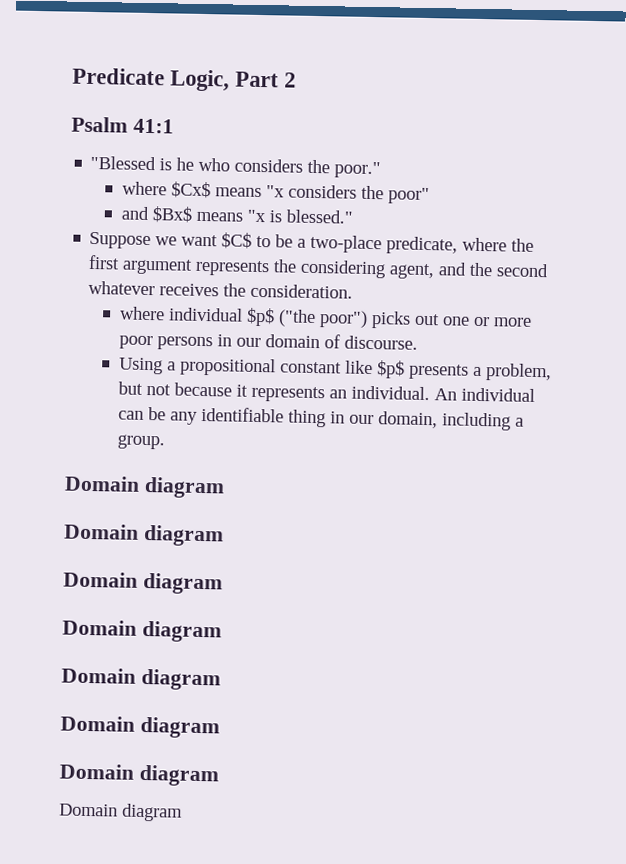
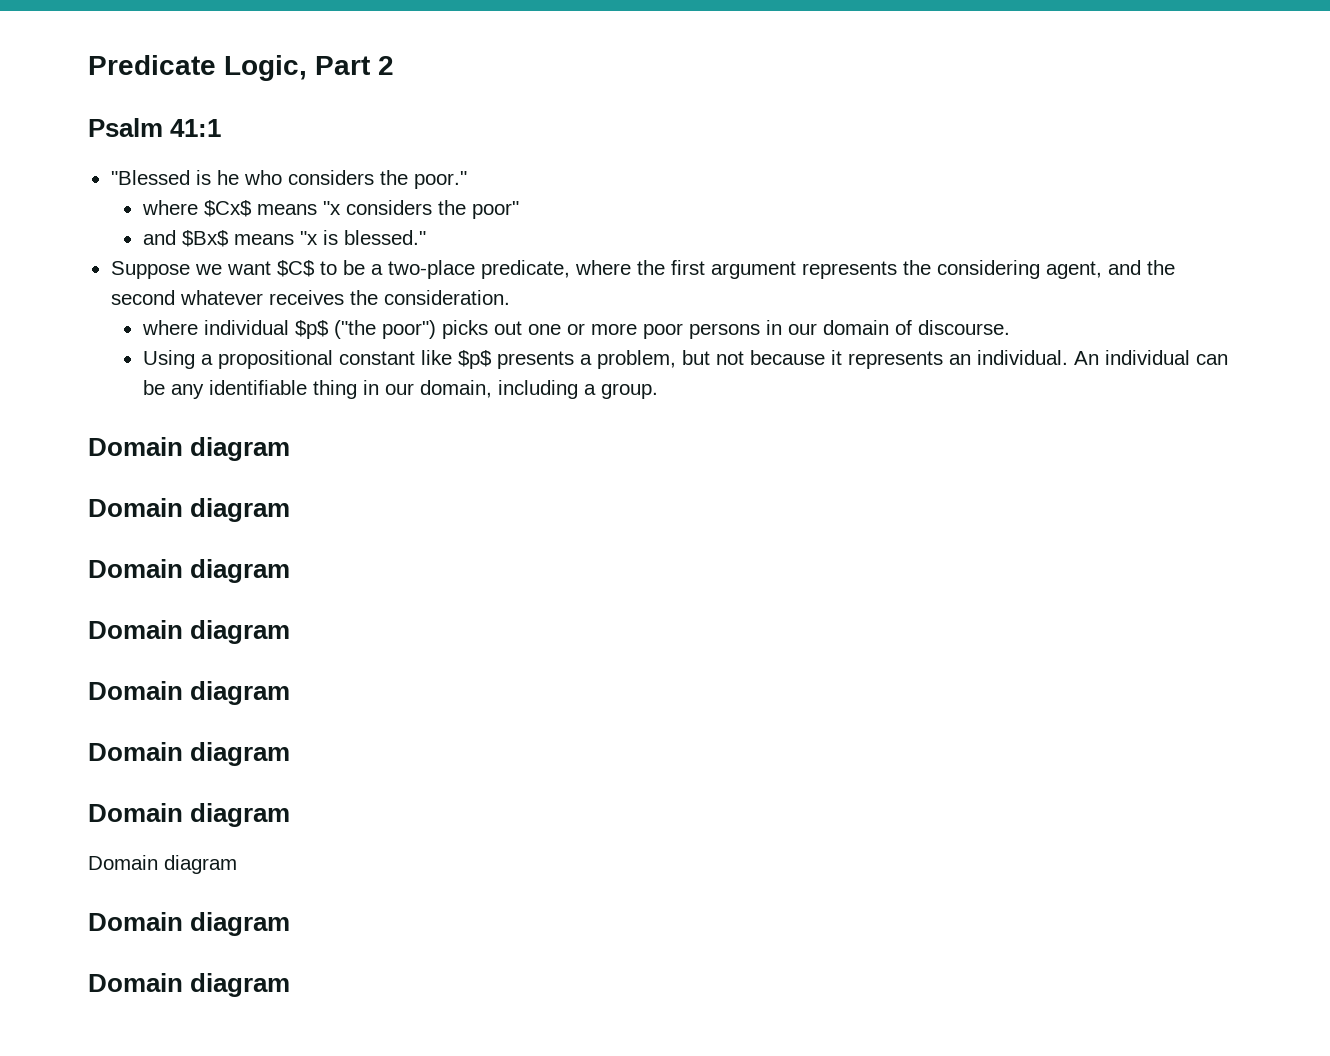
(183, 812) none -> [88,912,291,936] [88,973,291,997] // Domain diagram // Domain diagram

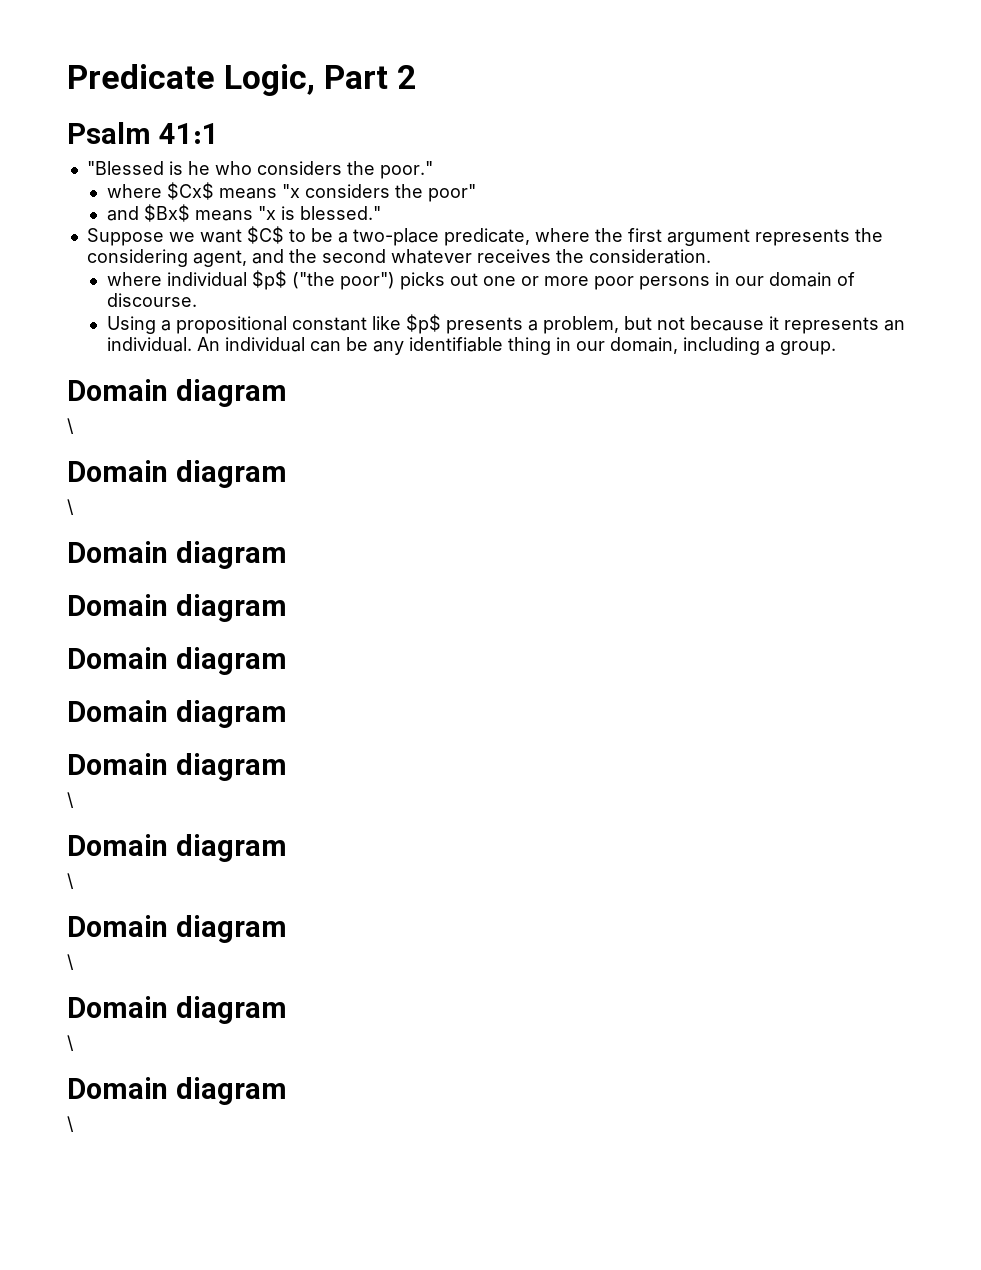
[88,498,291,522] // Domain diagram -> [67,418,74,434] [67,460,287,488] [67,499,74,515] // \ // Domain diagram // \
[88,855,237,874] [88,912,291,936] [88,973,291,997] Domain diagram // Domain diagram // Domain diagram -> [67,792,74,808] [67,834,287,862] [67,873,74,889] [67,915,287,943] [67,954,74,970] [67,996,287,1024] [67,1035,74,1051] [67,1077,287,1105] [67,1116,74,1132] \ // Domain diagram // \ // Domain diagram // \ // Domain diagram // \ // Domain diagram // \

